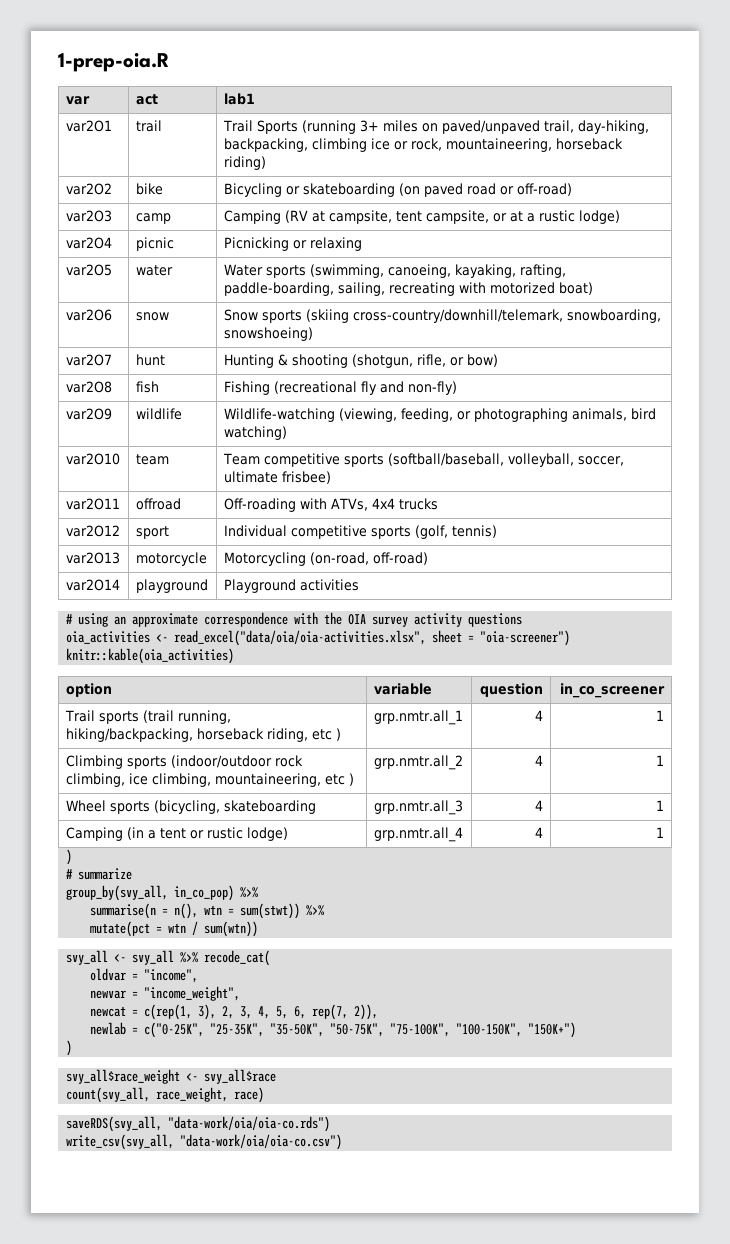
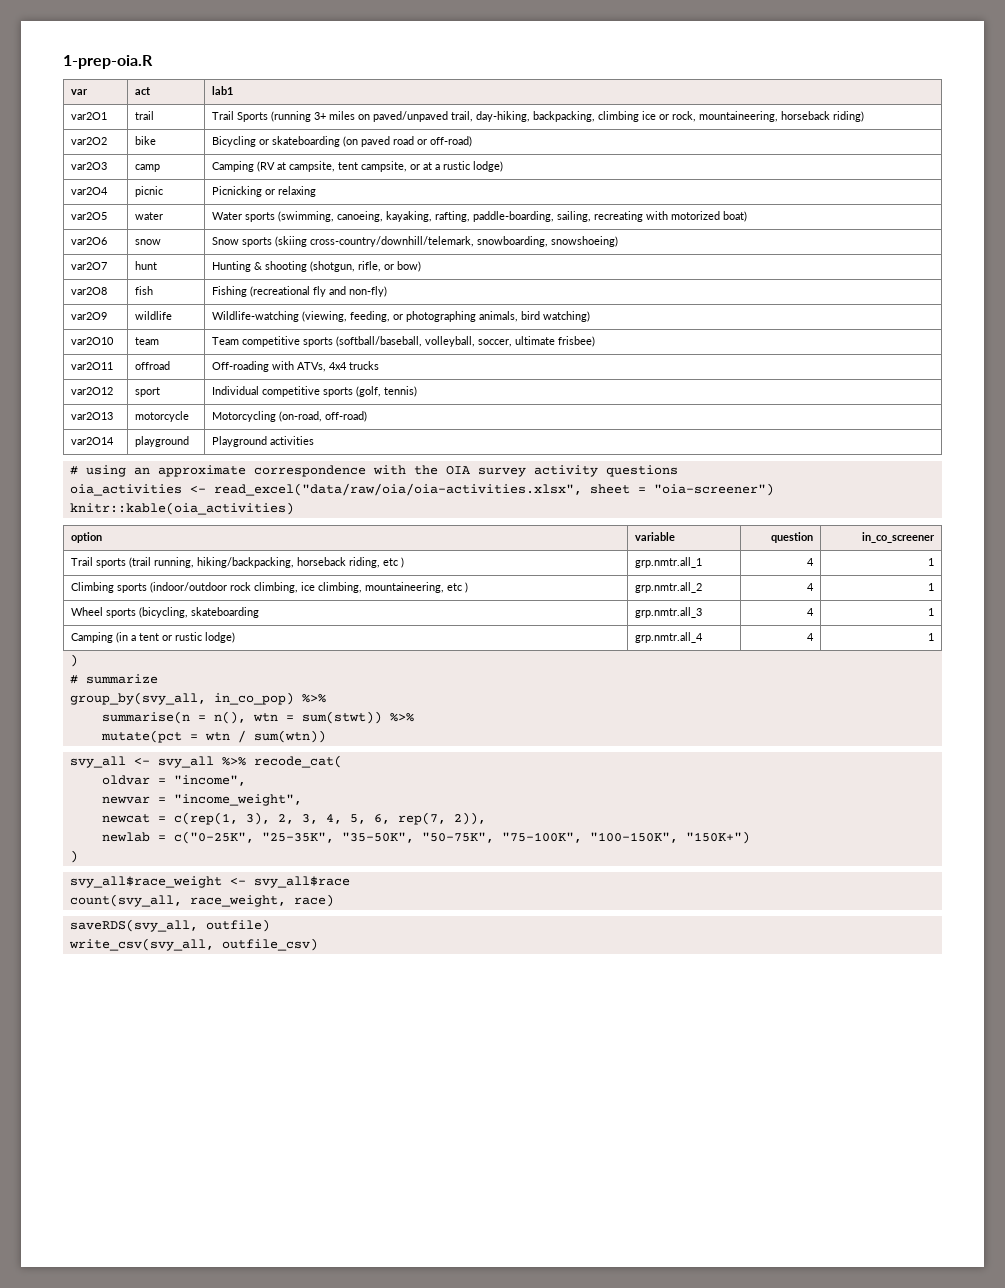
[174,630,427,646] read_excel("data/oia/oia-activities.xlsx", -> [213,483,582,496] read_excel("data/raw/oia/oia-activities.xlsx",
[168,1116,331,1132] "data-work/oia/oia-co.rds") -> [205,919,270,932] outfile)
[180,1134,343,1150] "data-work/oia/oia-co.csv") -> [221,938,318,951] outfile_csv)

